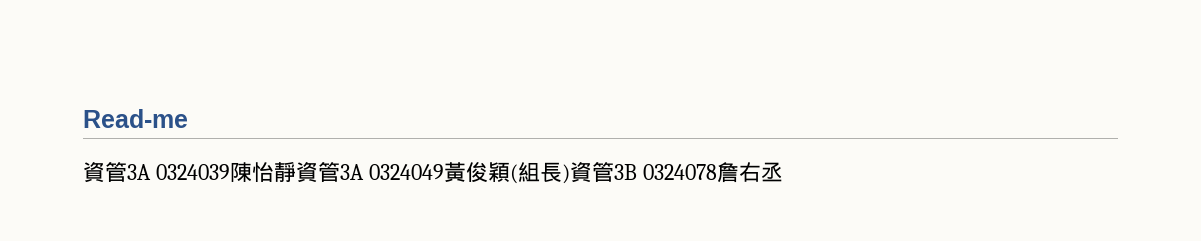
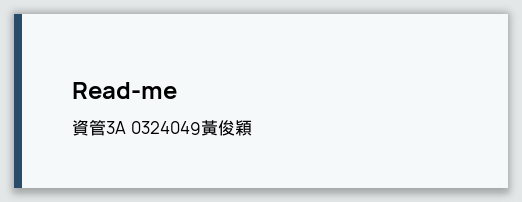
[155,162,783,184] 0324039陳怡靜資管3A 0324049黃俊穎(組長)資管3B 0324078詹右丞 -> [130,120,252,136] 0324049黃俊穎

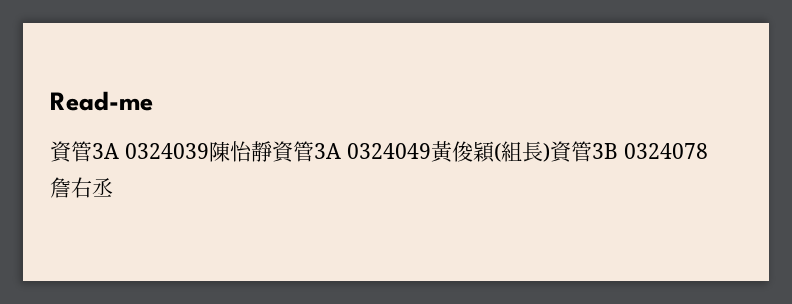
[130,120,252,136] 0324049黃俊穎 -> [125,141,708,163] [50,177,113,198] 0324039陳怡靜資管3A 0324049黃俊穎(組長)資管3B 0324078詹右丞

